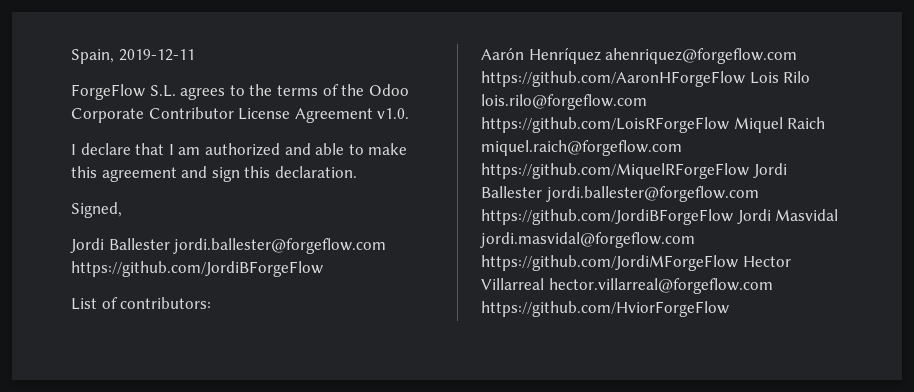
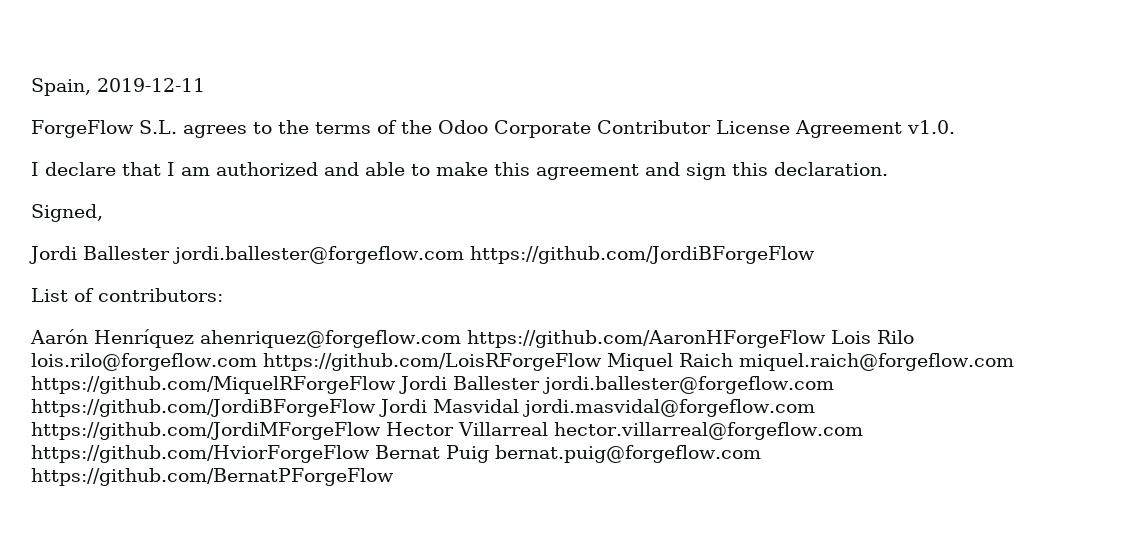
(729, 309) none -> [374,445,761,463] [31,468,394,486] Bernat Puig bernat.puig@forgeflow.com https://github.com/BernatPForgeFlow

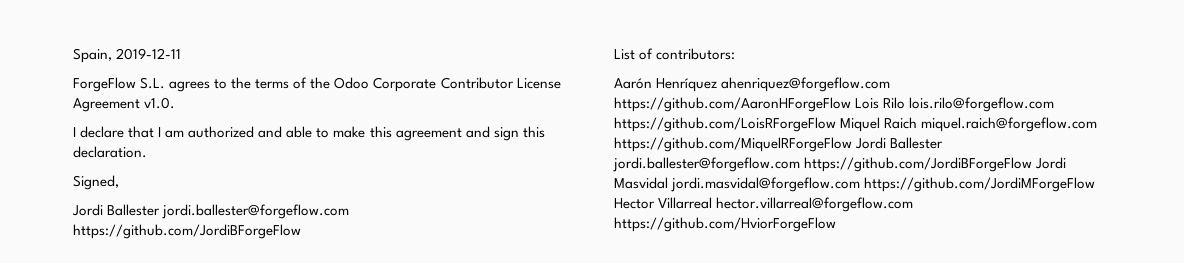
[374,445,761,463] [31,468,394,486] Bernat Puig bernat.puig@forgeflow.com https://github.com/BernatPForgeFlow -> (836, 224) none

